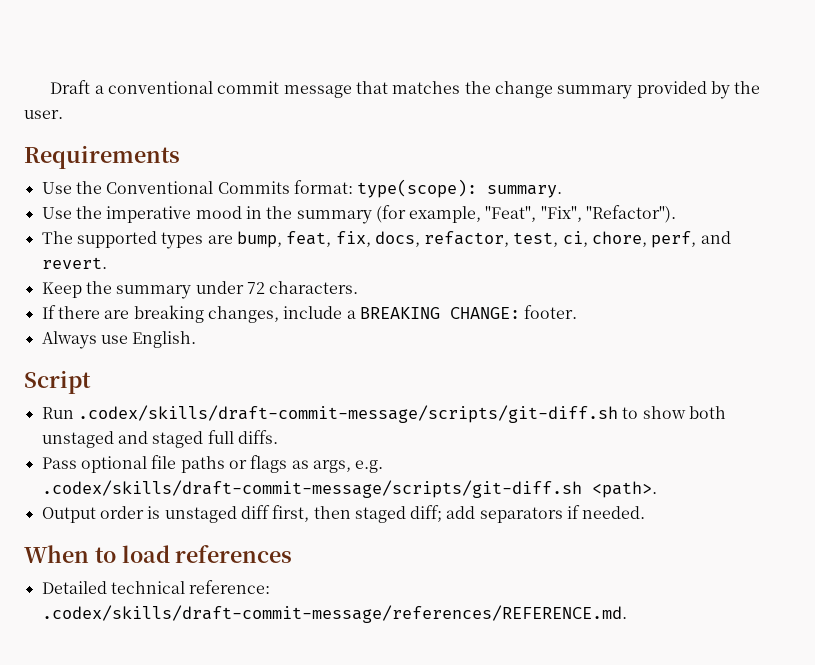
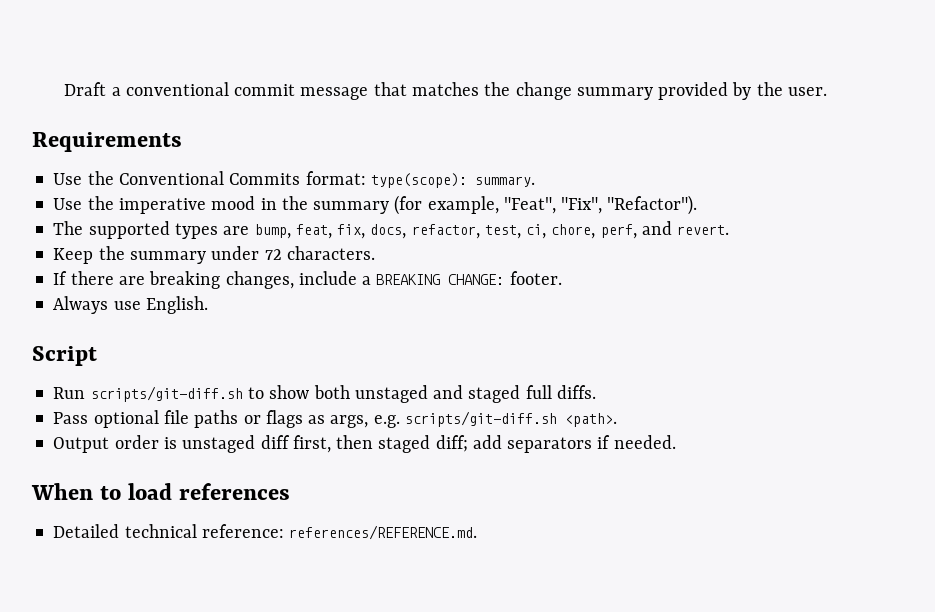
[77,405,618,423] .codex/skills/draft-commit-message/scripts/git-diff.sh -> [90,386,243,402] scripts/git-diff.sh
[41,480,582,498] .codex/skills/draft-commit-message/scripts/git-diff.sh -> [404,411,557,427] scripts/git-diff.sh
[41,605,627,623] .codex/skills/draft-commit-message/references/REFERENCE.md. -> [289,525,478,540] references/REFERENCE.md.

